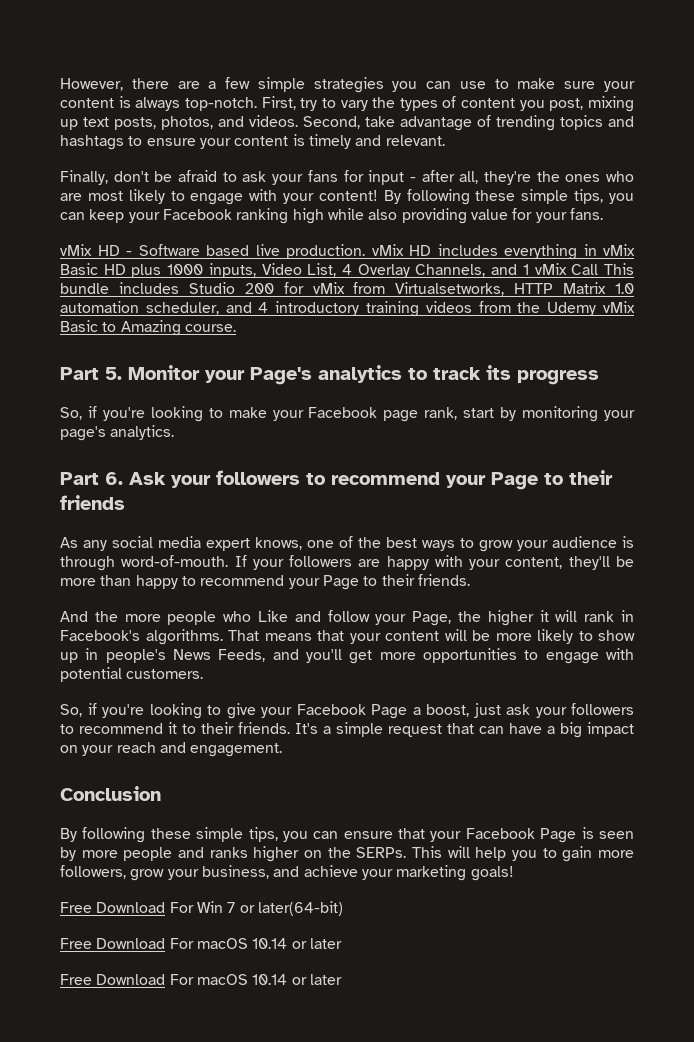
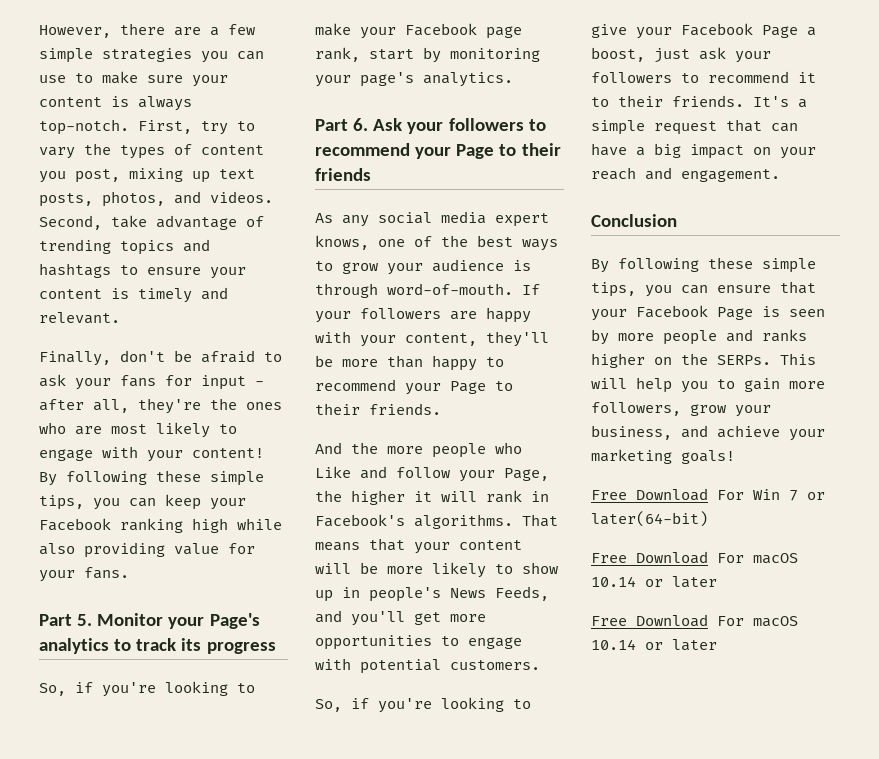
[60,244,635,260] [60,263,635,278] [60,282,634,296] [60,301,635,317] [60,320,236,336] // vMix HD - Software based live production. vMix HD includes everything in vMix Basic HD plus 1000 inputs, Video List, 4 Overlay Channels, and 1 vMix Call This bundle includes Studio 200 for vMix from Virtualsetworks, HTTP Matrix 1.0 automation scheduler, and 4 introductory training videos from the Udemy vMix Basic to Amazing course. -> (129, 573) none

